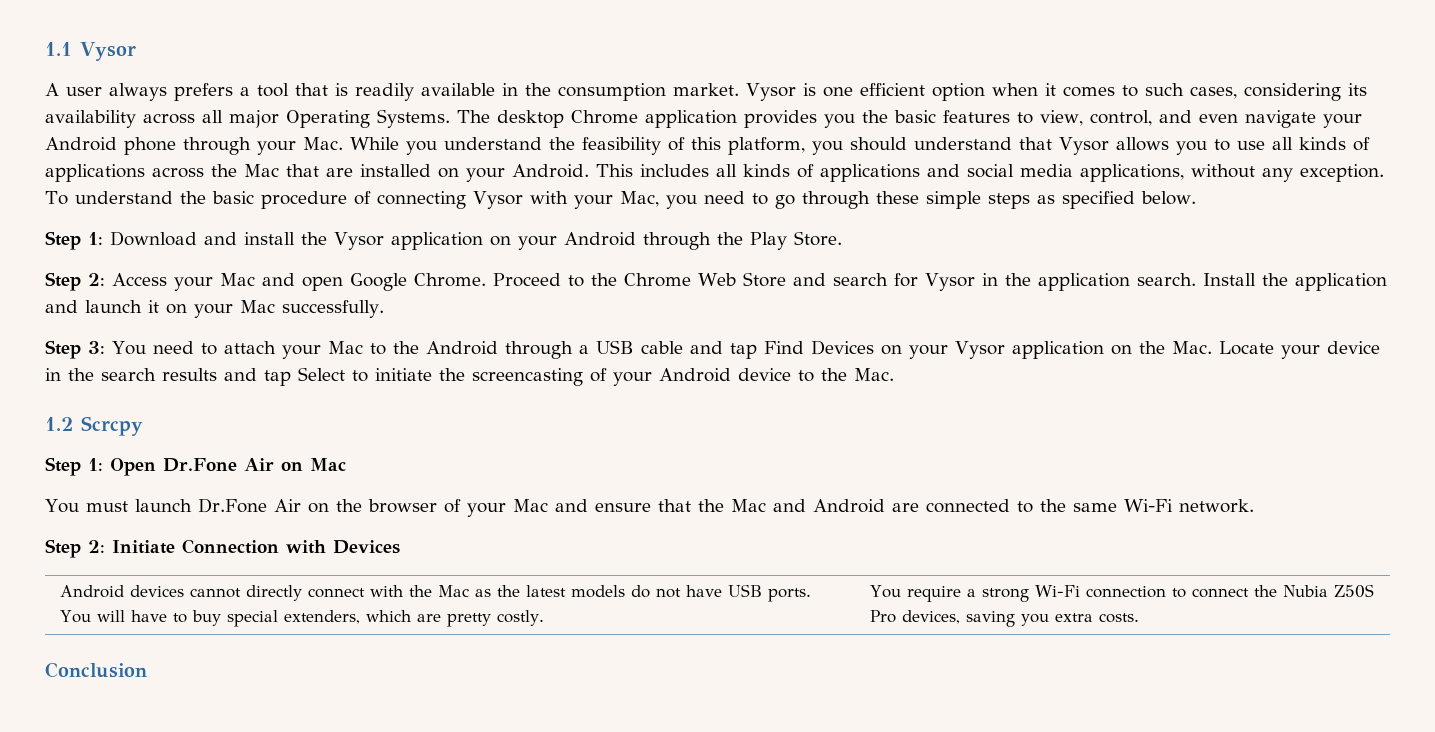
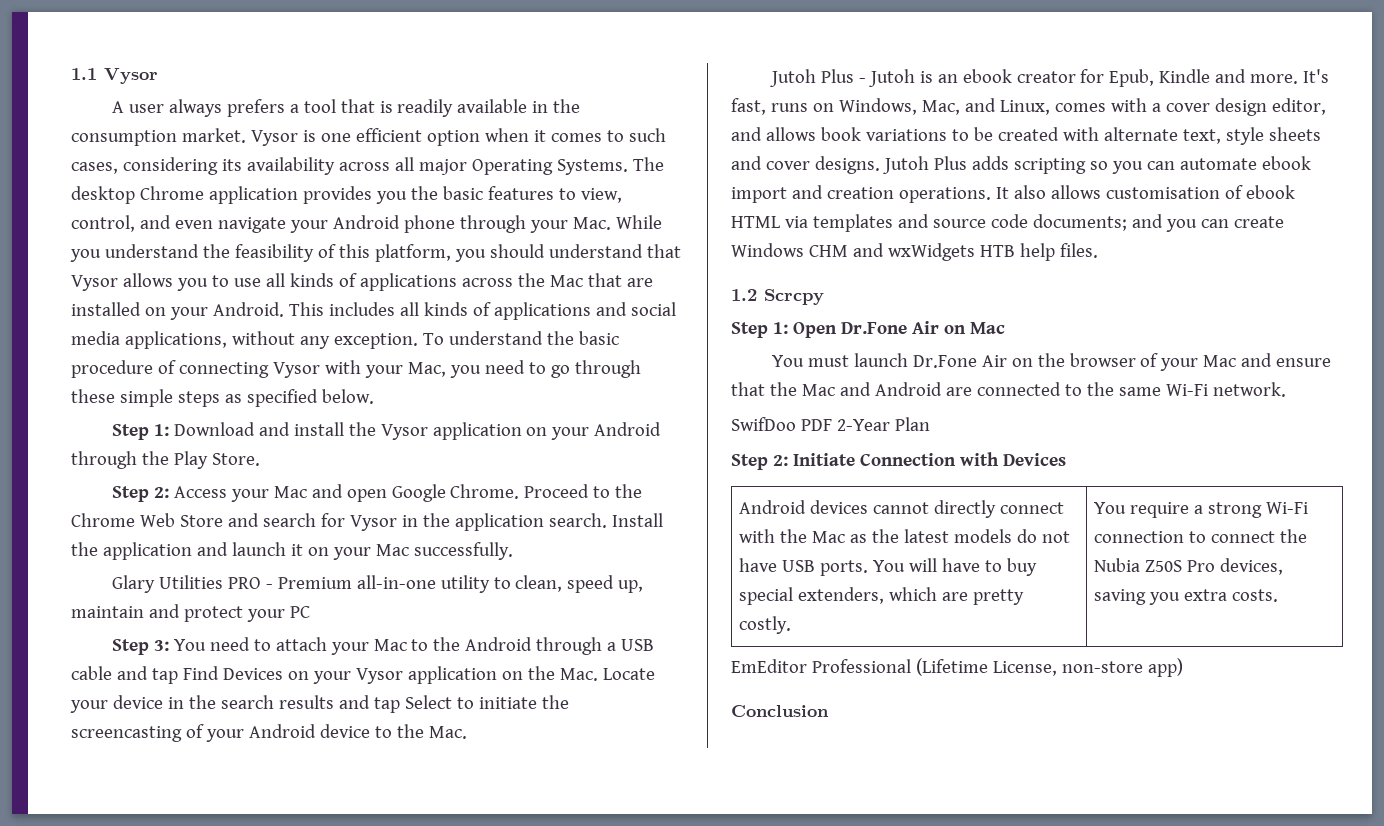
(384, 309) none -> [111,575,644,593] [71,604,310,622] // Glary Utilities PRO - Premium all-in-one utility to clean, speed up, maintain and protect your PC
(894, 374) none -> [769,69,1330,87] [731,98,1326,116] [731,127,1321,145] [731,156,1311,174] [731,185,1295,203] [731,214,1284,232] [731,243,1098,261] // Jutoh Plus - Jutoh is an ebook creator for Epub, Kindle and more. It's fast, runs on Windows, Mac, and Linux, comes with a cover design editor, and allows book variations to be created with alternate text, style sheets and cover designs. Jutoh Plus adds scripting so you can automate ebook import and creation operations. It also allows customisation of ebook HTML via templates and source code documents; and you can create Windows CHM and wxWidgets HTB help files.
(1254, 506) none -> [731,417,930,431] // SwifDoo PDF 2-Year Plan
(1140, 618) none -> [731,658,1183,677] // EmEditor Professional (Lifetime License, non-store app)

